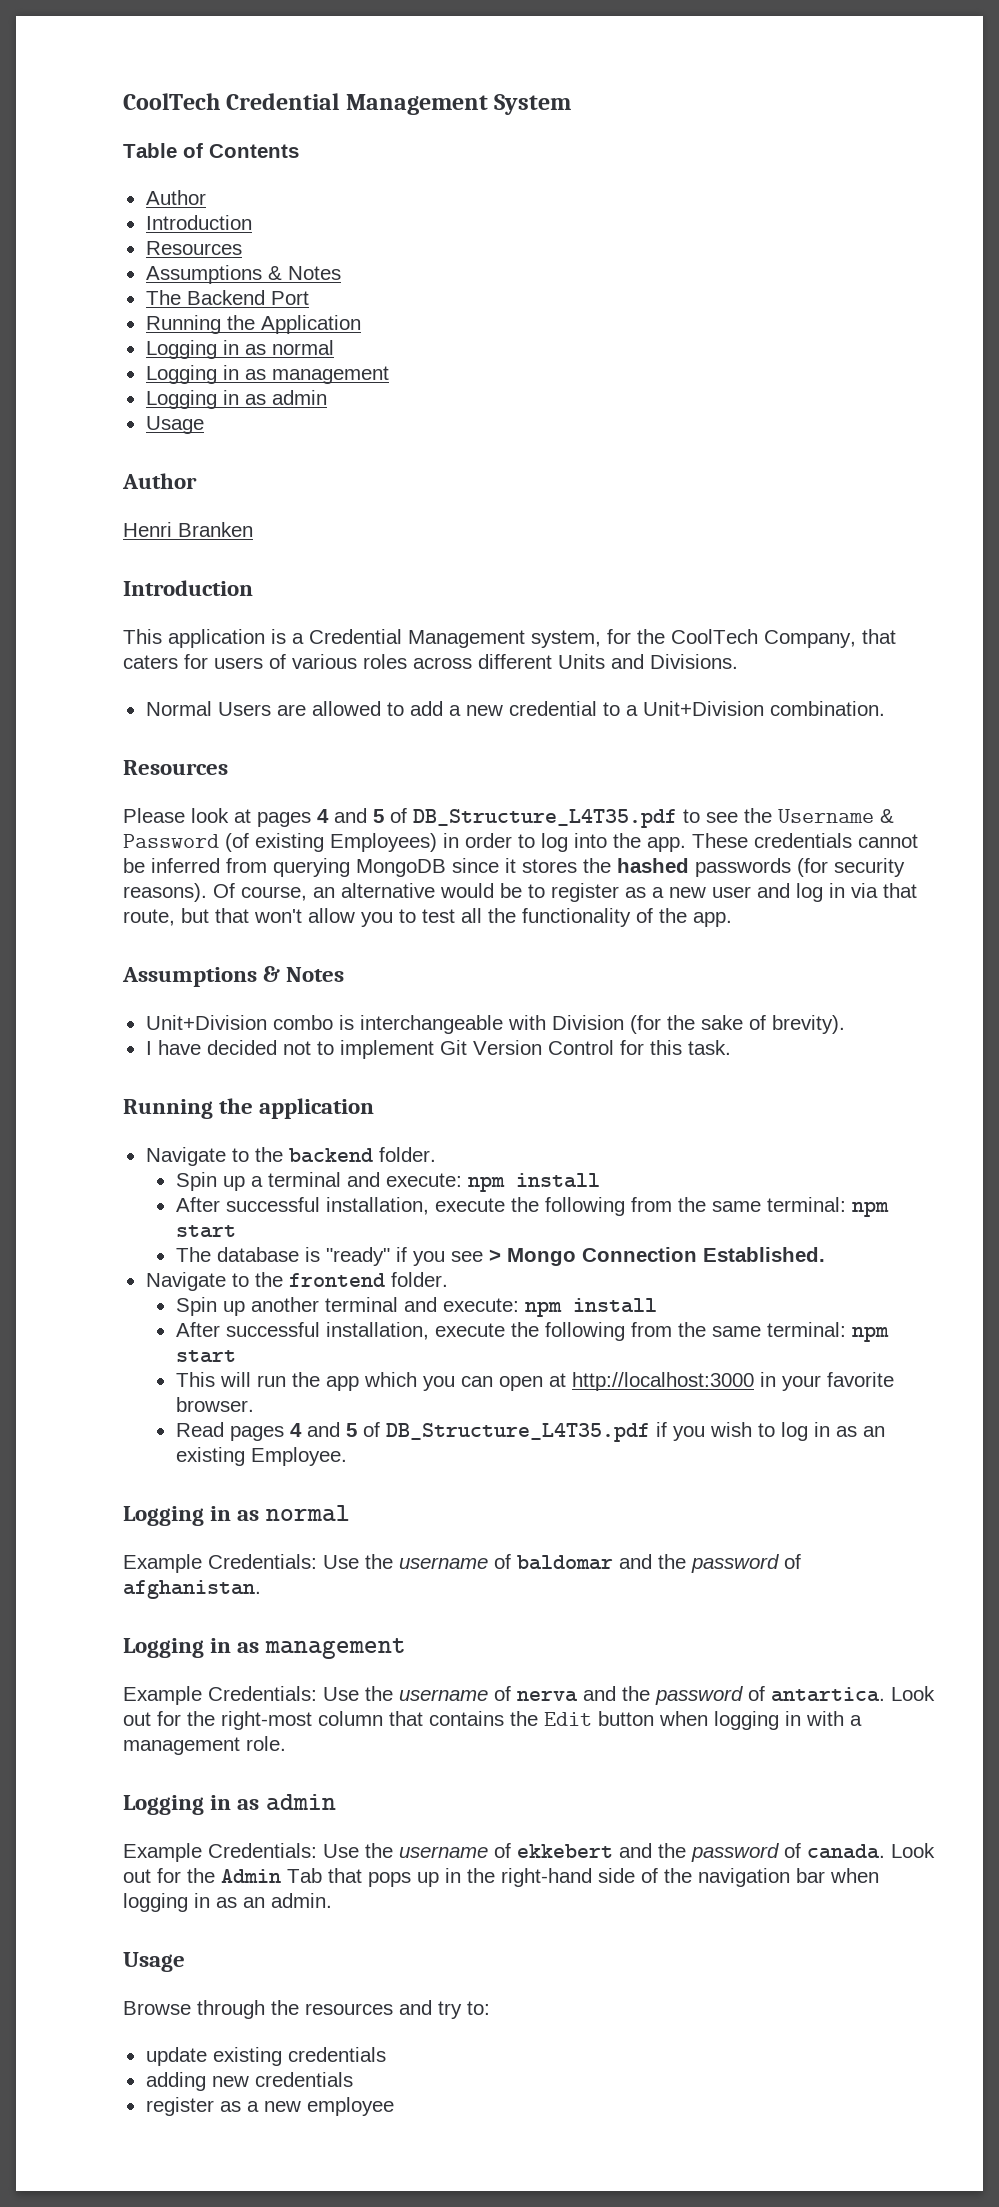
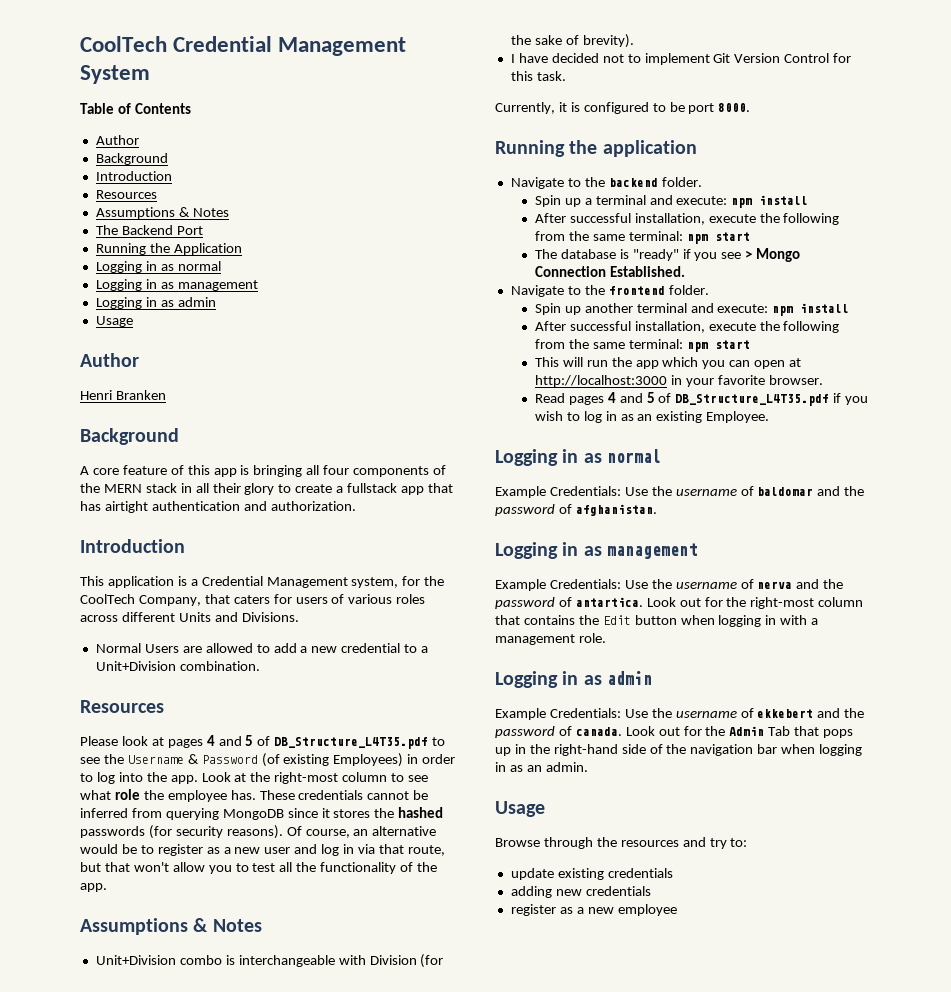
(206, 197) none -> [95,153,168,165] // Background
(253, 529) none -> [80,428,179,445] [80,465,447,477] [80,483,453,495] [80,501,356,513] // Background // A core feature of this app is bringing all four components of the MERN stack in all their glory to create a fullstack app that has airtight authentication and authorization.
(686, 844) none -> [201,772,429,784] [80,789,256,802] Look at the right-most column to see what role the employee has.
(731, 1047) none -> [495,102,751,114] // Currently, it is configured to be port 8000.

